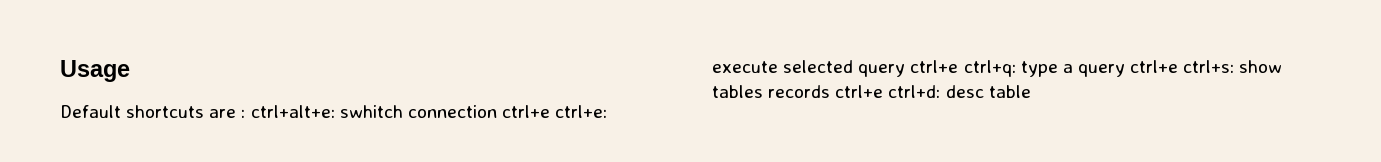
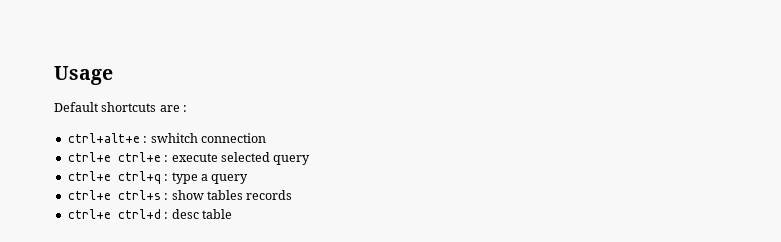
[250,105,335,118] ctrl+alt+e: -> [67,133,148,143] // ctrl+alt+e :
[501,105,608,118] ctrl+e ctrl+e: -> [67,152,169,162] // ctrl+e ctrl+e :
[910,60,1016,77] ctrl+e ctrl+q: -> [67,171,169,184] // ctrl+e ctrl+q :
[1130,60,1235,73] ctrl+e ctrl+s: -> [67,190,169,200] // ctrl+e ctrl+s :
[835,85,941,98] ctrl+e ctrl+d: -> [67,209,169,219] // ctrl+e ctrl+d :

